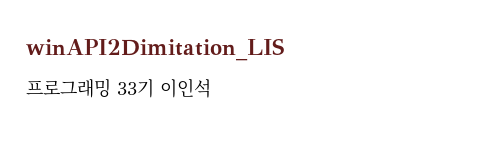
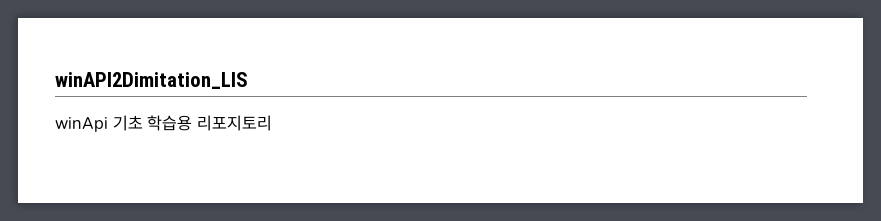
[26,78,211,98] 프로그래밍 33기 이인석 -> [55,115,272,132] winApi 기초 학습용 리포지토리

